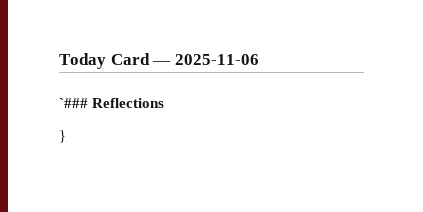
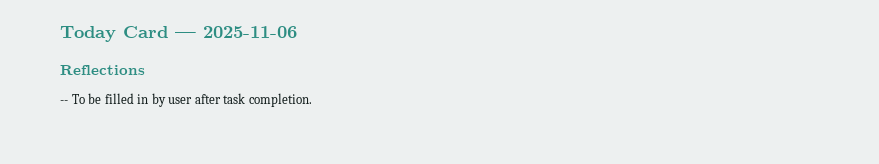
[59,98,88,108] `### -> (297, 32) none
[59,130,66,143] } -> [60,93,312,107] -- To be filled in by user after task completion.

